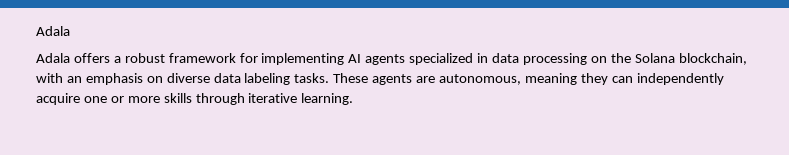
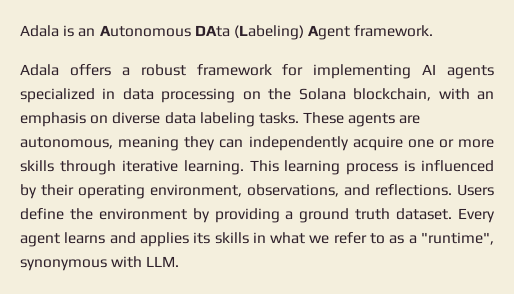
[36,26,70,36] Adala -> [20,25,434,40] Adala is an Autonomous DAta (Labeling) Agent framework.
(354, 99) none -> [249,160,494,175] [20,184,494,199] [20,208,496,223] [20,232,494,247] [20,256,180,271] This learning process is influenced by their operating environment, observations, and reflections. Users define the environment by providing a ground truth dataset. Every agent learns and applies its skills in what we refer to as a "runtime", synonymous with LLM.

